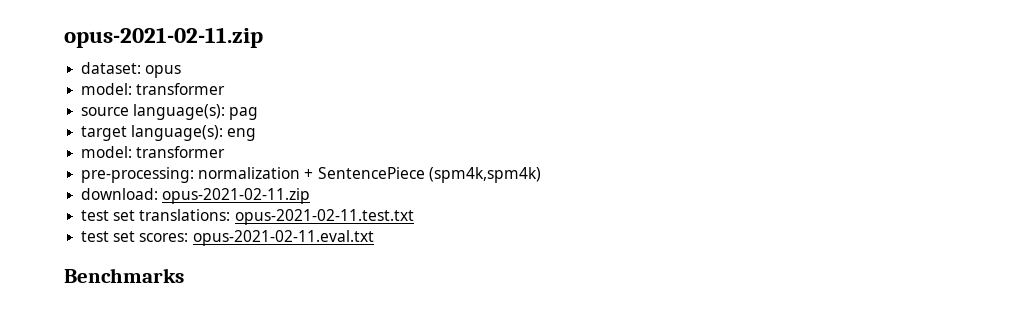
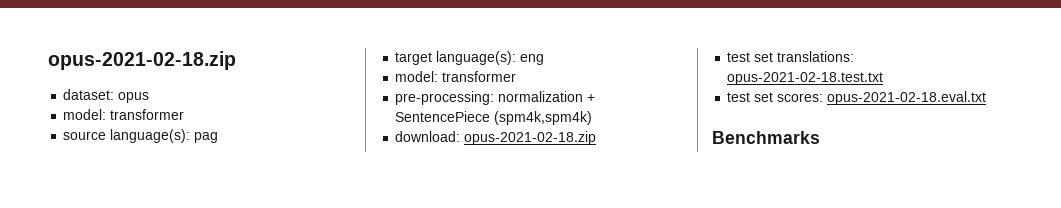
[64,27,263,48] opus-2021-02-11.zip -> [48,51,236,70] opus-2021-02-18.zip
[162,188,311,204] opus-2021-02-11.zip -> [464,131,597,145] opus-2021-02-18.zip
[234,209,414,225] opus-2021-02-11.test.txt -> [727,72,884,85] opus-2021-02-18.test.txt
[192,230,374,246] opus-2021-02-11.eval.txt -> [827,91,987,105] opus-2021-02-18.eval.txt

